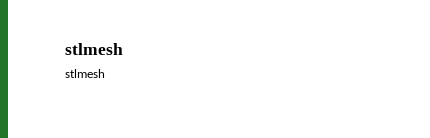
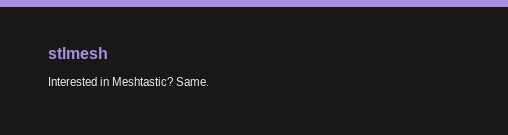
[65,69,105,78] stlmesh -> [48,77,210,86] Interested in Meshtastic? Same.

